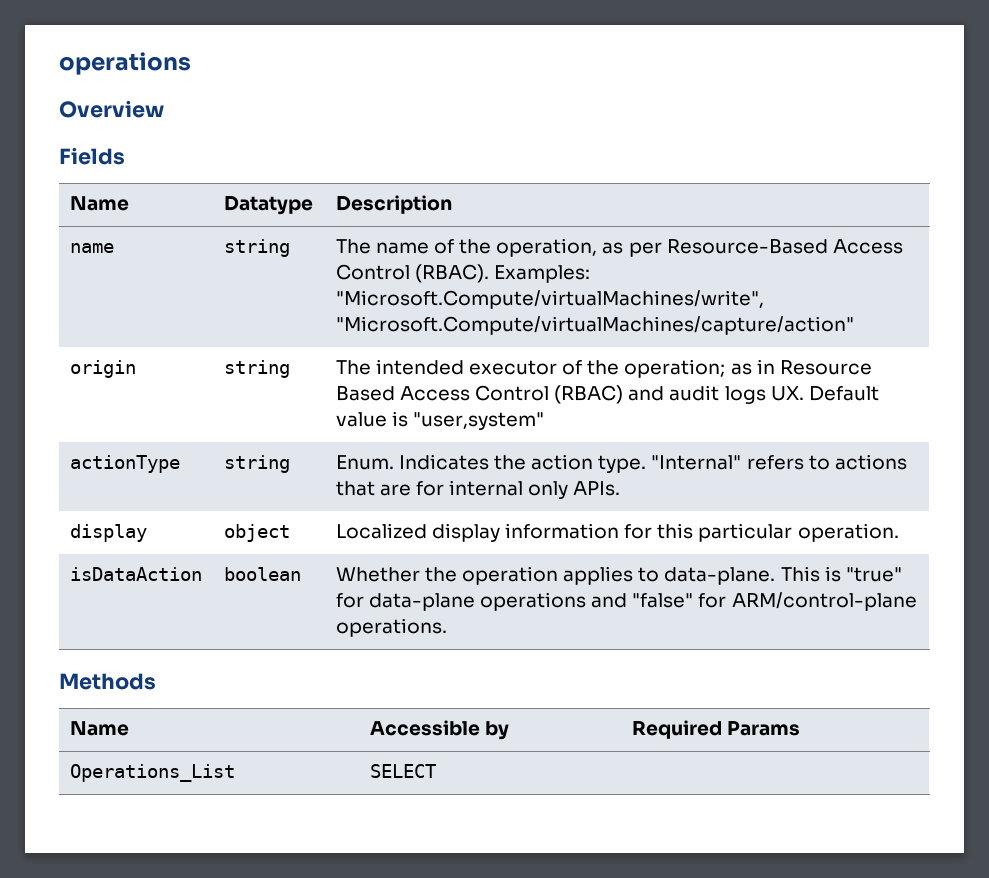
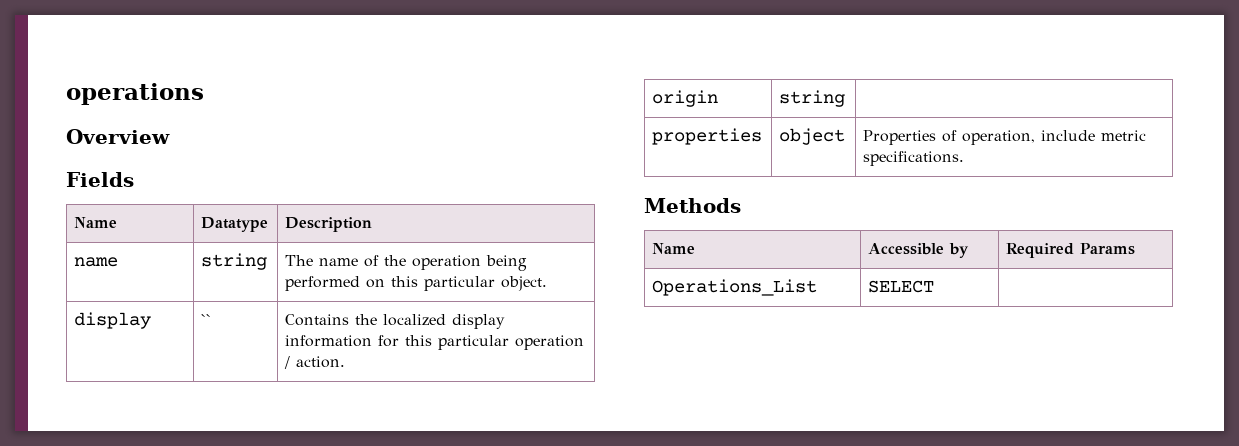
[496,238,903,257] [335,264,591,283] [335,290,764,309] [335,316,854,335] [69,360,136,378] [223,360,290,378] [335,359,872,378] [335,385,879,404] [335,411,545,430] [69,455,180,473] [223,455,290,473] [335,454,907,473] [335,480,621,499] [69,524,147,542] [223,524,290,542] [335,523,899,542] [69,567,202,581] [223,567,301,581] [335,566,902,585] [335,592,917,611] [335,618,447,637] operation, as per Resource-Based Access Control (RBAC). Examples: "Microsoft.Compute/virtualMachines/write", "Microsoft.Compute/virtualMachines/capture/action" // origin | string | The intended executor of the operation; as in Resource Based Access Control (RBAC) and audit logs UX. Default value is "user,system" // actionType | string | Enum. Indicates the action type. "Internal" refers to actions that are for internal only APIs. // display | object | Localized display information for this particular operation. // isDataAction | boolean | Whether the operation applies to data-plane. This is "true" for data-plane operations and "false" for ARM/control-plane operations. -> [412,255,528,271] [285,276,548,291] [74,312,152,329] [201,314,212,325] [285,314,506,329] [285,335,585,350] [284,356,346,369] [652,90,719,107] [779,90,846,107] [652,128,763,145] [779,128,846,145] [863,130,1147,145] [863,151,965,166] operation being performed on this particular object. // display | `` | Contains the localized display information for this particular operation / action. // origin | string | // properties | object | Properties of operation, include metric specifications.

